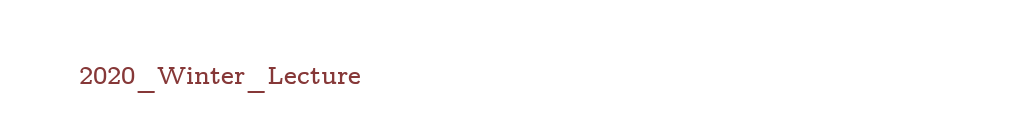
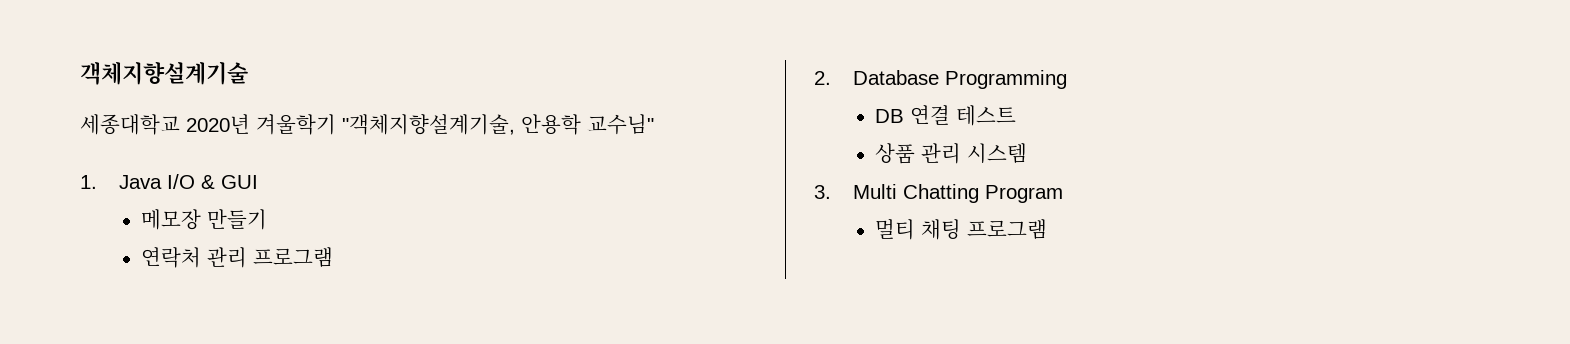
[79,67,361,93] 2020_Winter_Lecture -> [80,61,248,85] [80,114,654,135] [80,174,258,189] [141,209,268,230] [141,247,334,268] [814,70,1067,89] [875,105,1017,126] [875,143,1028,164] [814,184,1063,203] [875,219,1048,240] 객체지향설계기술 // 세종대학교 2020년 겨울학기 "객체지향설계기술, 안용학 교수님" // 1. Java I/O & GUI // 메모장 만들기 // 연락처 관리 프로그램 // 2. Database Programming // DB 연결 테스트 // 상품 관리 시스템 // 3. Multi Chatting Program // 멀티 채팅 프로그램

